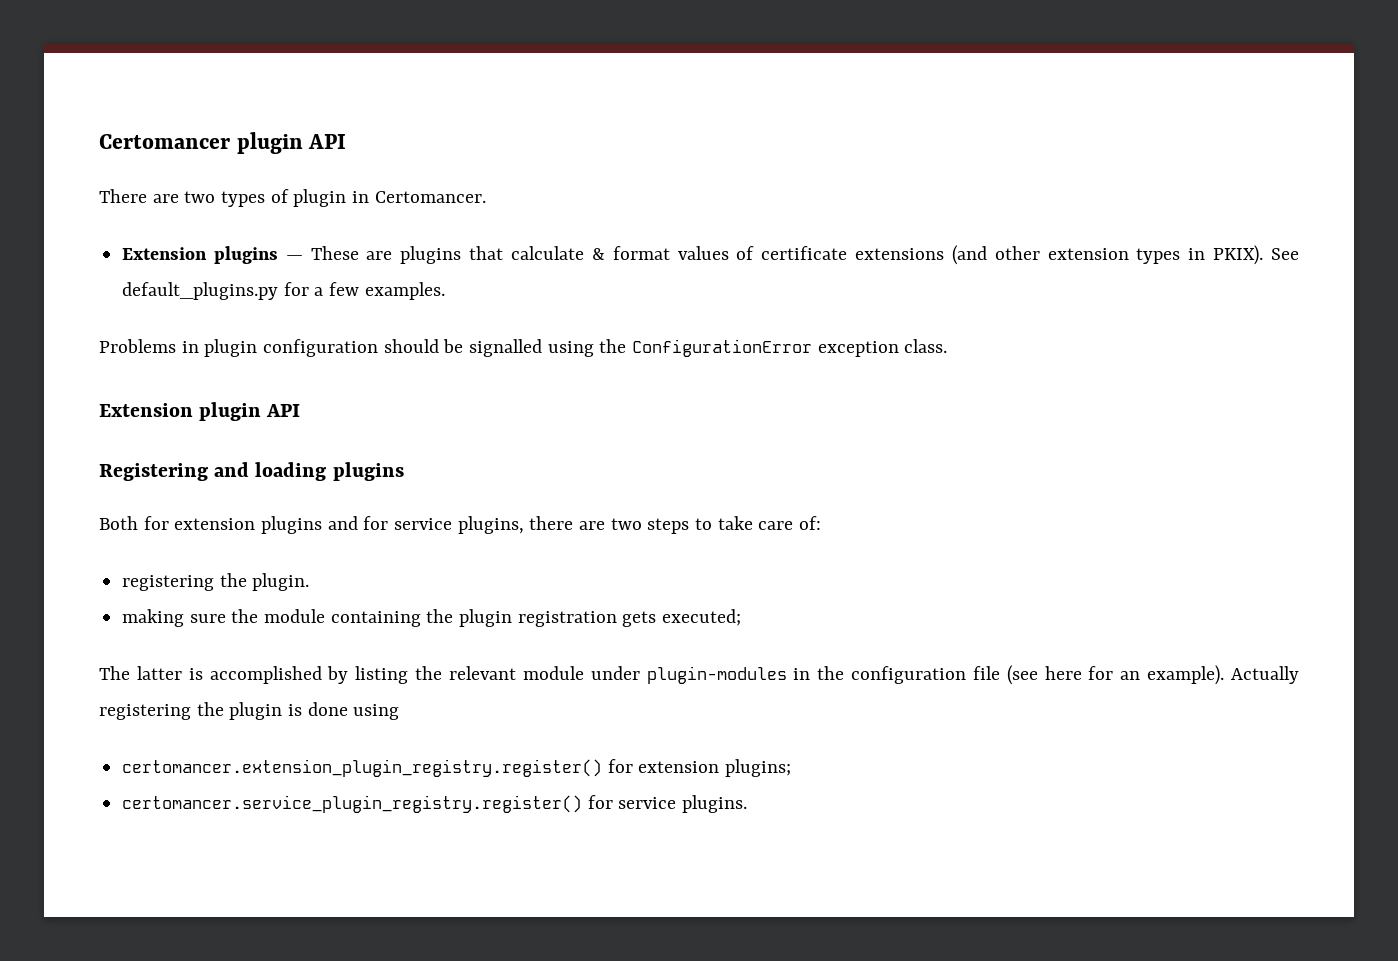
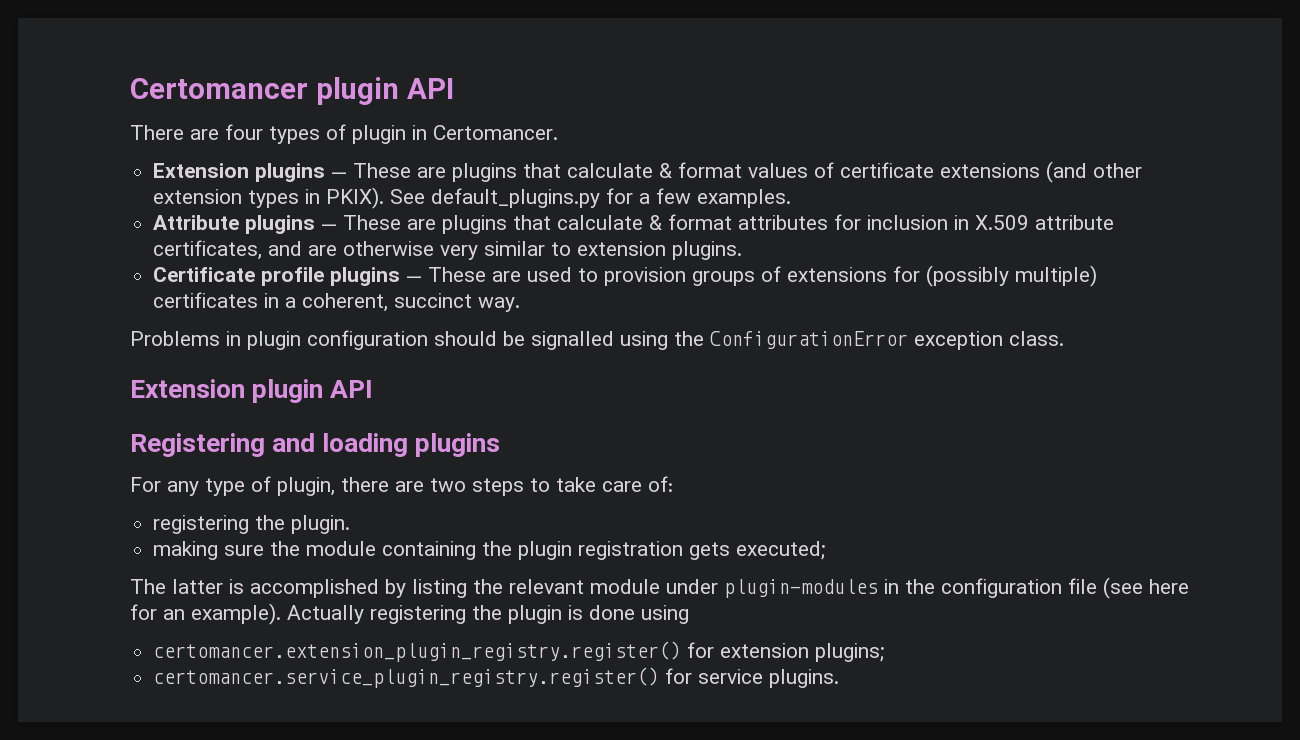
[184,191,216,203] two -> [225,124,263,140] four
(445, 291) none -> [153,214,1115,234] [153,240,743,260] [153,265,1098,287] [153,292,521,312] // Attribute plugins — These are plugins that calculate & format attributes for inclusion in X.509 attribute certificates, and are otherwise very similar to extension plugins. // Certificate profile plugins — These are used to provision groups of extensions for (possibly multiple) certificates in a coherent, succinct way.
[99,516,524,534] Both for extension plugins and for service plugins, -> [130,476,335,496] For any type of plugin,

